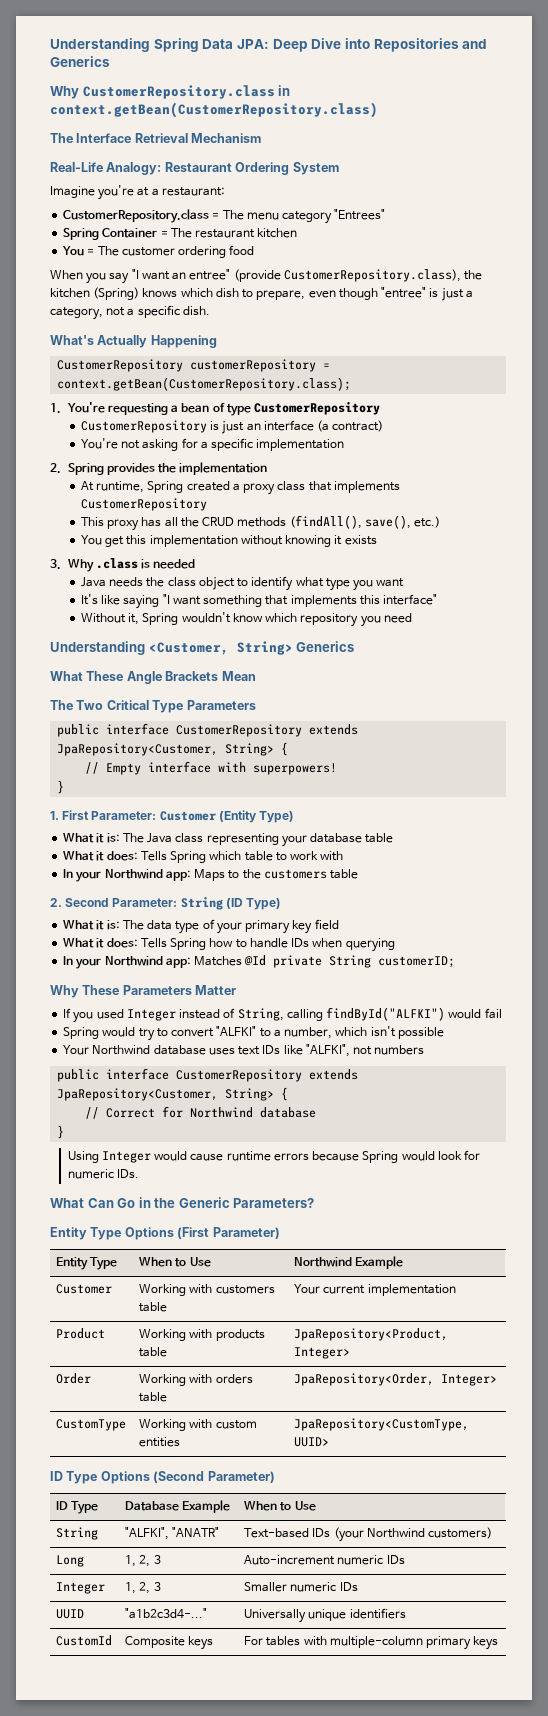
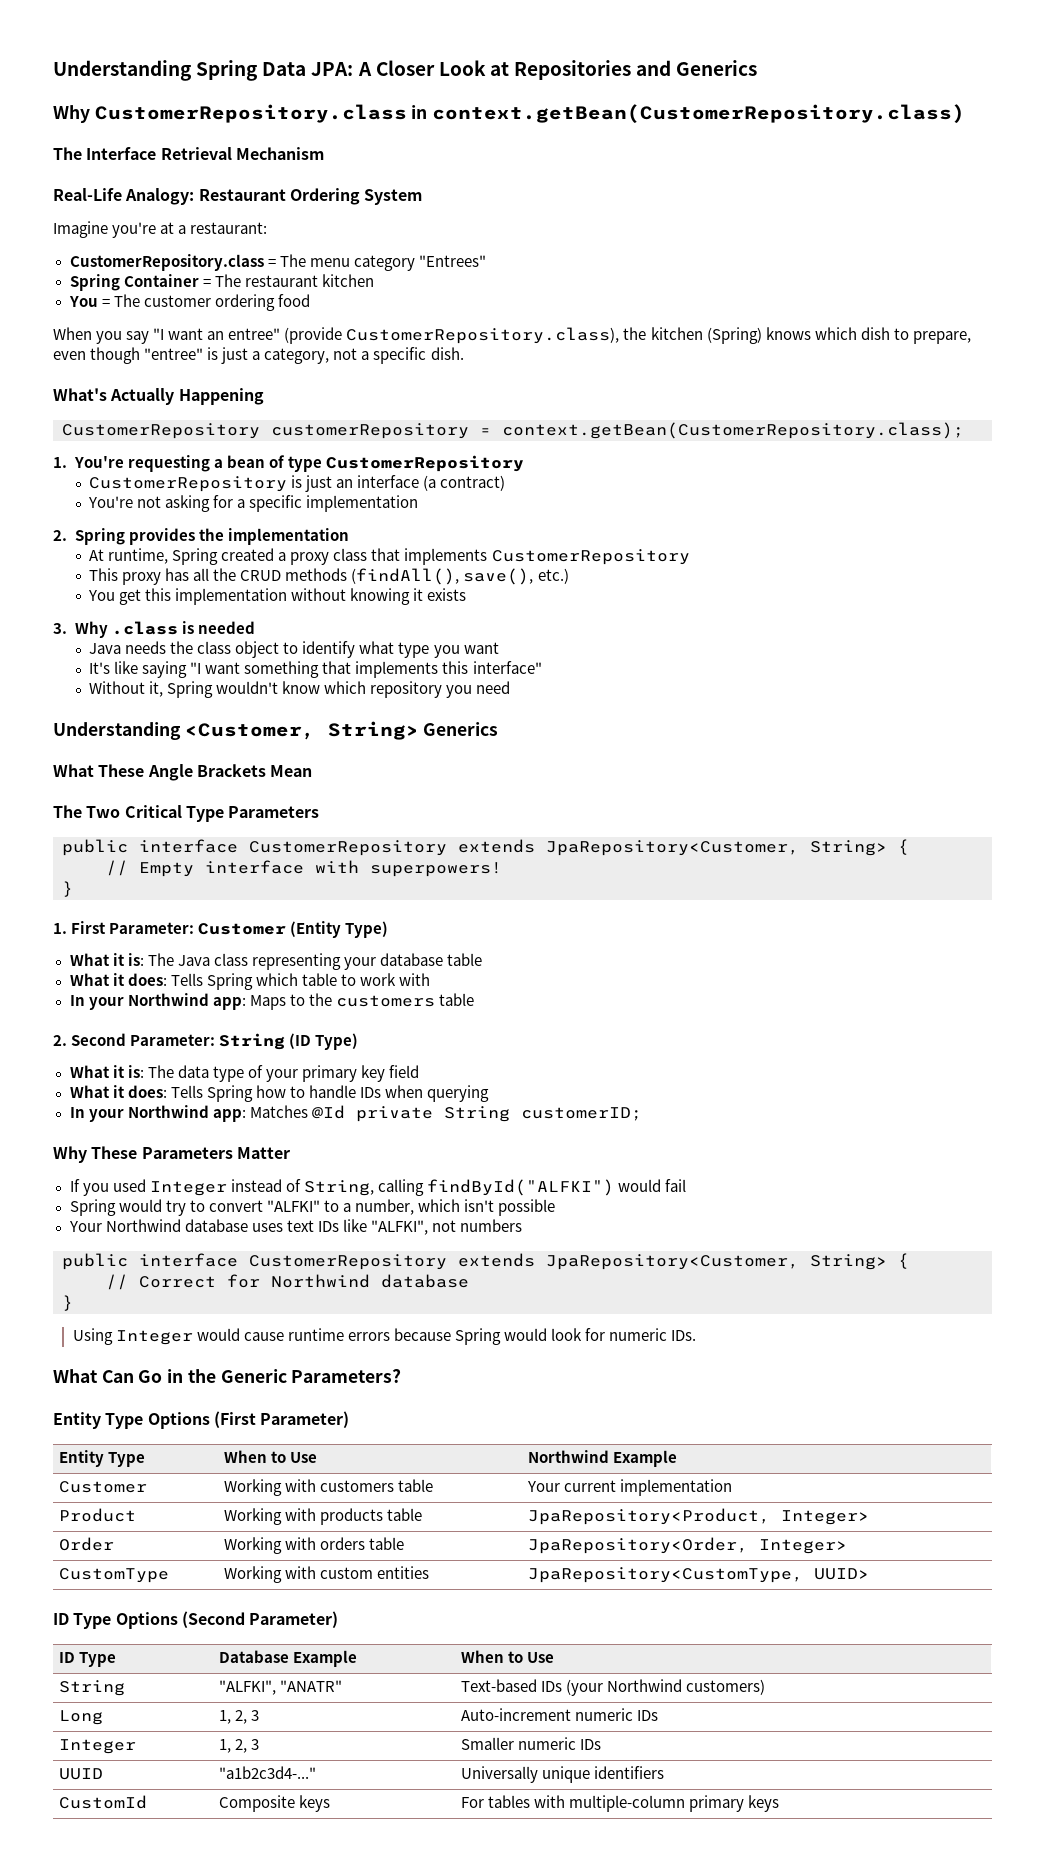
[272,38,370,52] Deep Dive into -> [357,60,509,76] A Closer Look at

